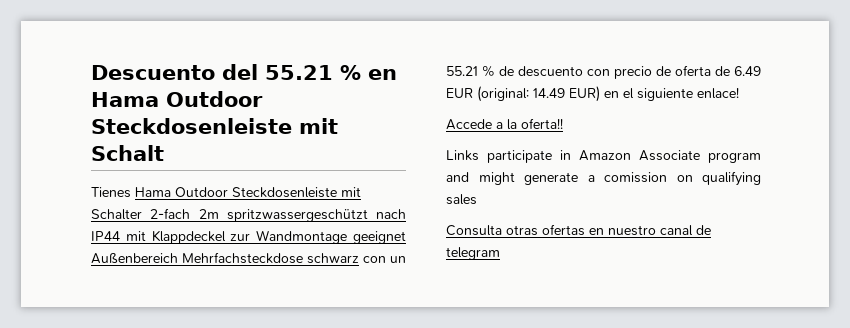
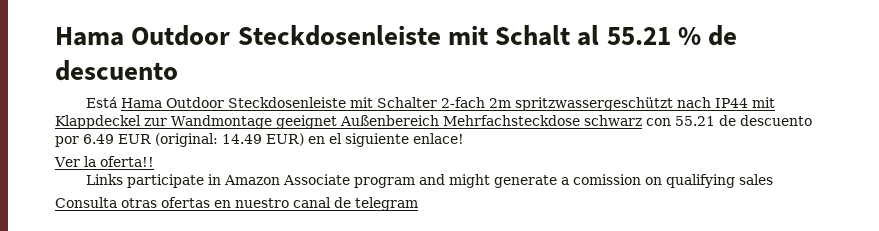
[91,64,397,80] Descuento del 55.21 % en -> (55, 36) none
[91,187,131,198] // Tienes -> [577,25,738,46] [55,60,178,81] [86,97,118,108] al 55.21 % de descuento // Está
[390,256,406,263] [446,65,730,79] un 55.21 % de descuento con precio de oferta de -> [674,115,812,126] [55,136,79,147] 55.21 de descuento por
[446,119,503,130] Accede a -> [54,157,80,167] Ver

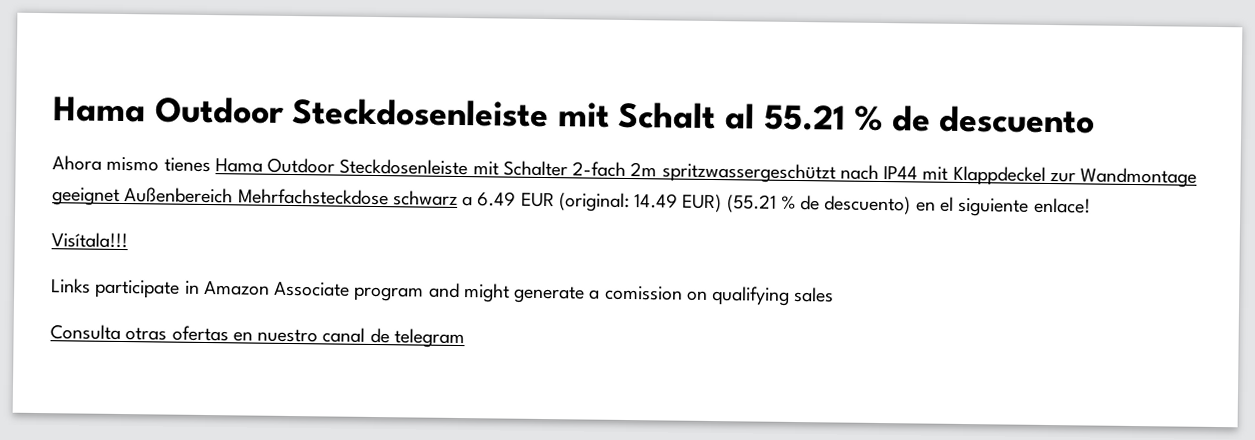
[86,97,118,108] Está -> [52,155,211,173] Ahora mismo tienes
[645,115,812,126] [55,136,79,147] con 55.21 de descuento por -> [462,196,474,207] a
(304, 139) none -> [726,194,912,215] (55.21 % de descuento)
[54,156,154,167] Ver la oferta!! -> [51,232,128,249] Visítala!!!

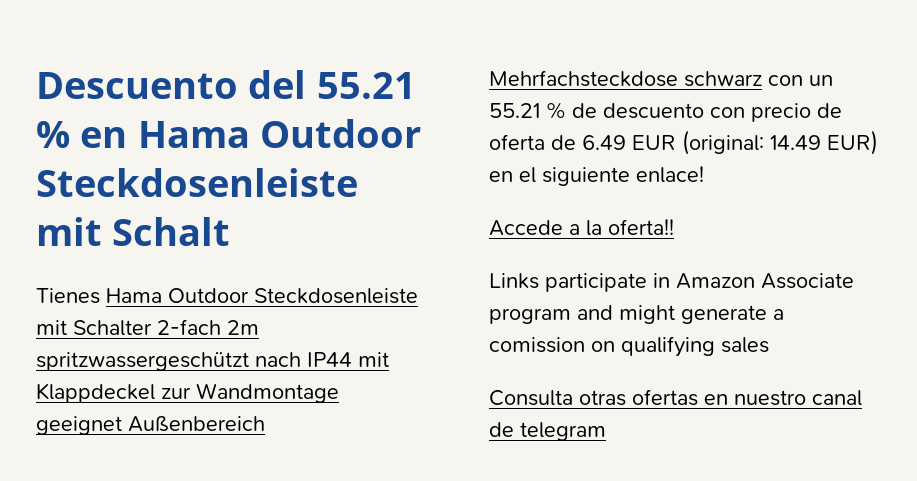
(53, 109) none -> [36,70,416,99] [36,121,128,148] Descuento del 55.21 % en
[724,103,1096,134] [52,155,211,173] al 55.21 % de descuento // Ahora mismo tienes -> [36,288,100,304] // Tienes
[462,196,474,207] a -> [768,75,833,86] [489,102,842,122] [489,134,576,150] con un 55.21 % de descuento con precio de oferta de
[726,194,912,215] (55.21 % de descuento) -> (878, 142) none
[51,232,128,249] Visítala!!! -> [489,219,674,236] Accede a la oferta!!

